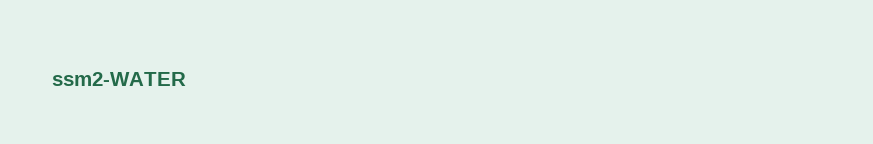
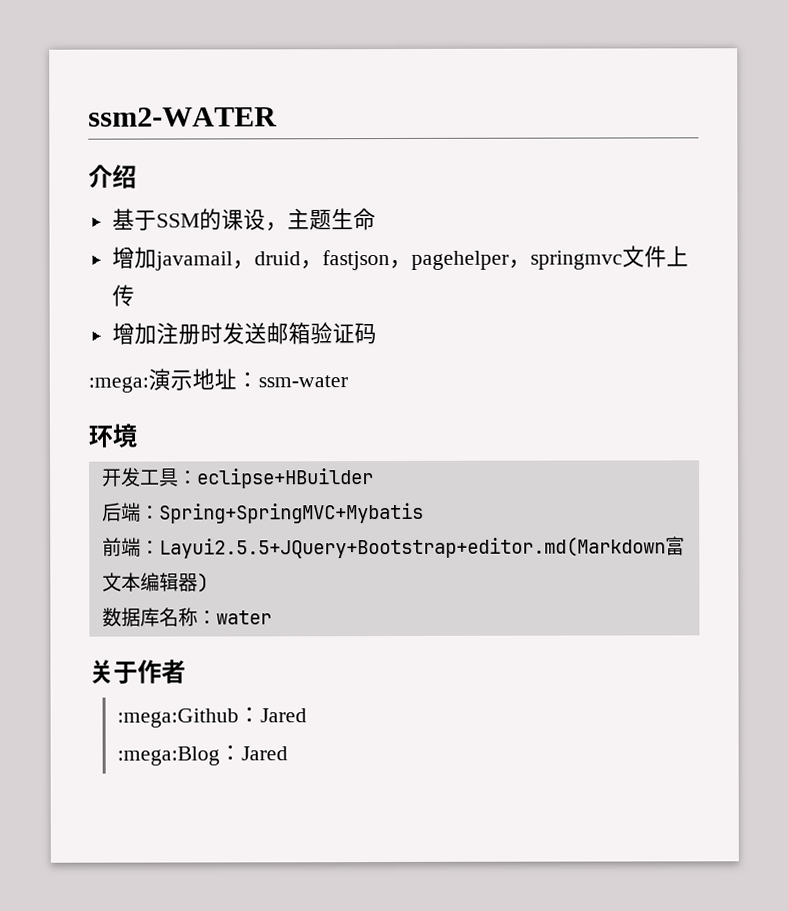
(186, 79) none -> [88,164,137,189] [111,208,376,232] [111,245,689,271] [111,284,135,307] [111,322,377,345] [88,368,348,393] [88,423,137,448] [101,467,374,489] [101,502,424,524] [101,536,685,559] [101,572,209,593] [101,607,272,627] [89,659,186,684] [116,707,307,728] [116,745,288,766] // 介绍 // 基于SSM的课设，主题生命 // 增加javamail，druid，fastjson，pagehelper，springmvc文件上传 // 增加注册时发送邮箱验证码 // :mega:演示地址：ssm-water // 环境 // 开发工具：eclipse+HBuilder // 后端：Spring+SpringMVC+Mybatis // 前端：Layui2.5.5+JQuery+Bootstrap+editor.md(Markdown富文本编辑器) // 数据库名称：water // 关于作者 // :mega:Github：Jared // :mega:Blog：Jared

